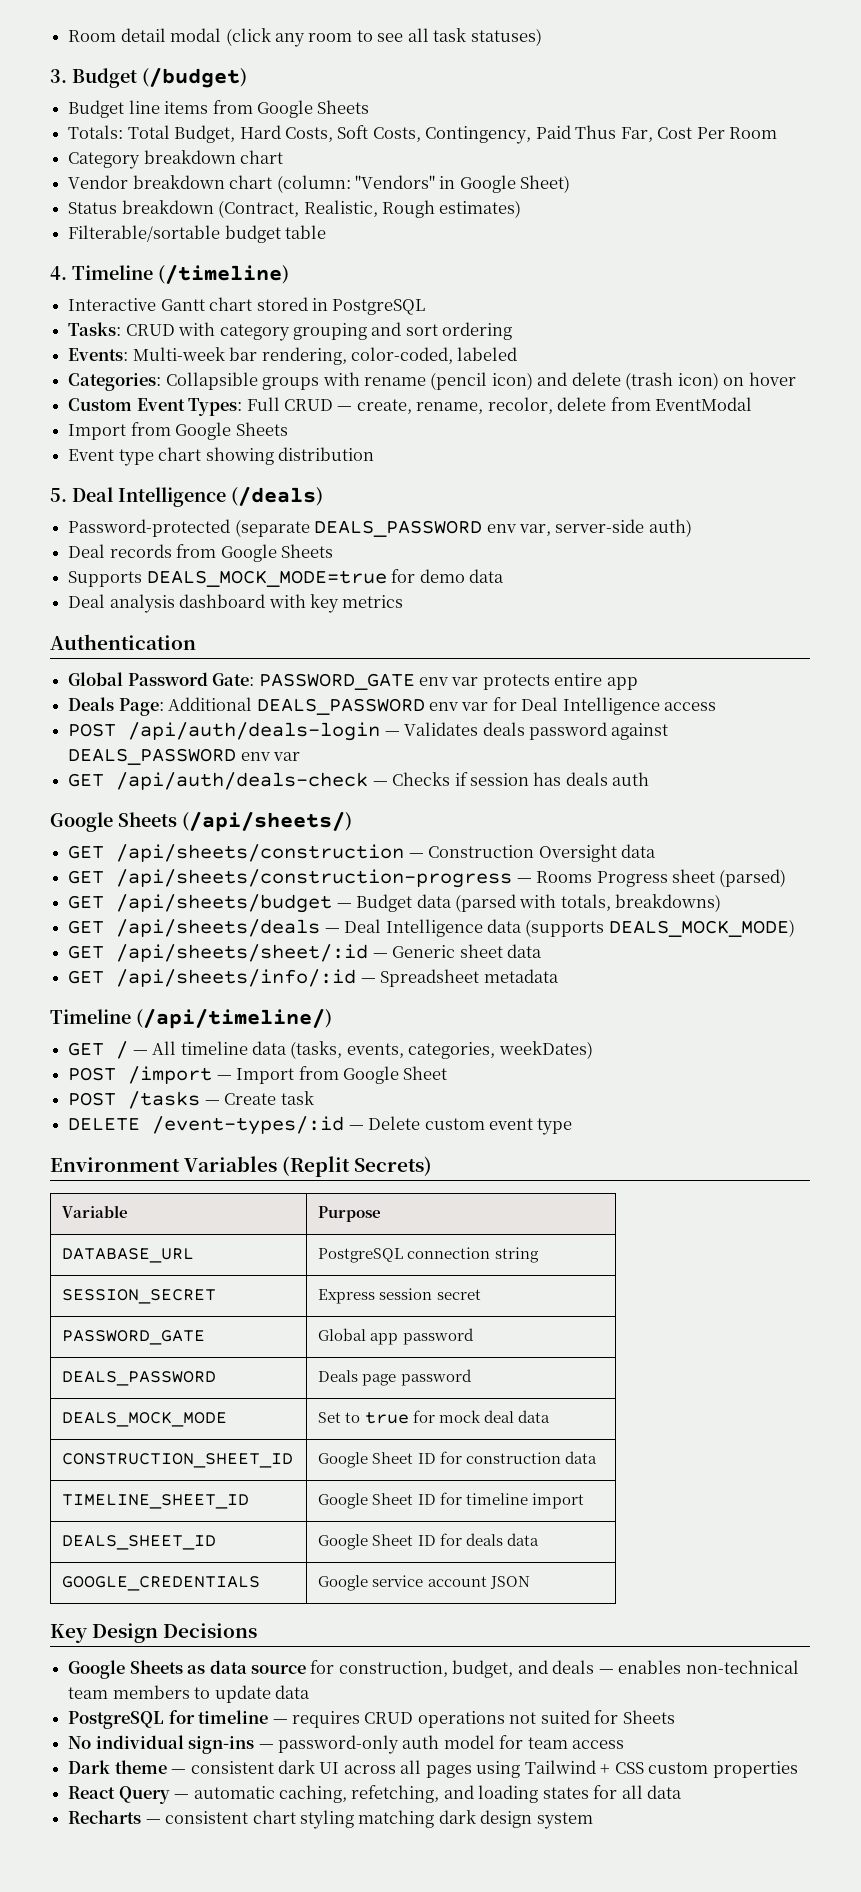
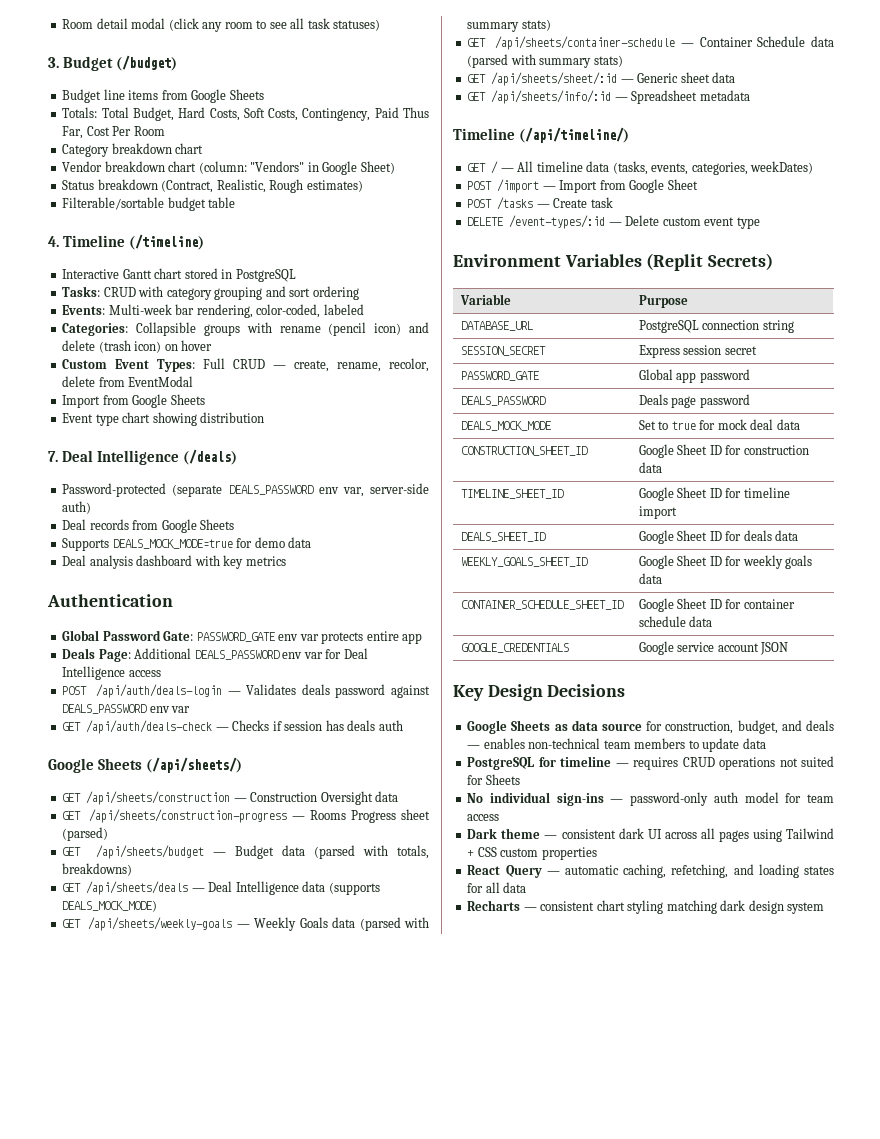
[50,488,67,502] 5. -> [48,451,58,462] 7.
(795, 928) none -> [62,917,429,931] [467,19,551,32] [467,36,834,50] [467,54,623,68] // GET /api/sheets/weekly-goals — Weekly Goals data (parsed with summary stats) // GET /api/sheets/container-schedule — Container Schedule data (parsed with summary stats)
(539, 1539) none -> [460,557,588,567] [638,555,813,569] [638,573,662,584] [460,600,624,610] [638,598,795,612] [638,616,713,627] // WEEKLY_GOALS_SHEET_ID | Google Sheet ID for weekly goals data // CONTAINER_SCHEDULE_SHEET_ID | Google Sheet ID for container schedule data

